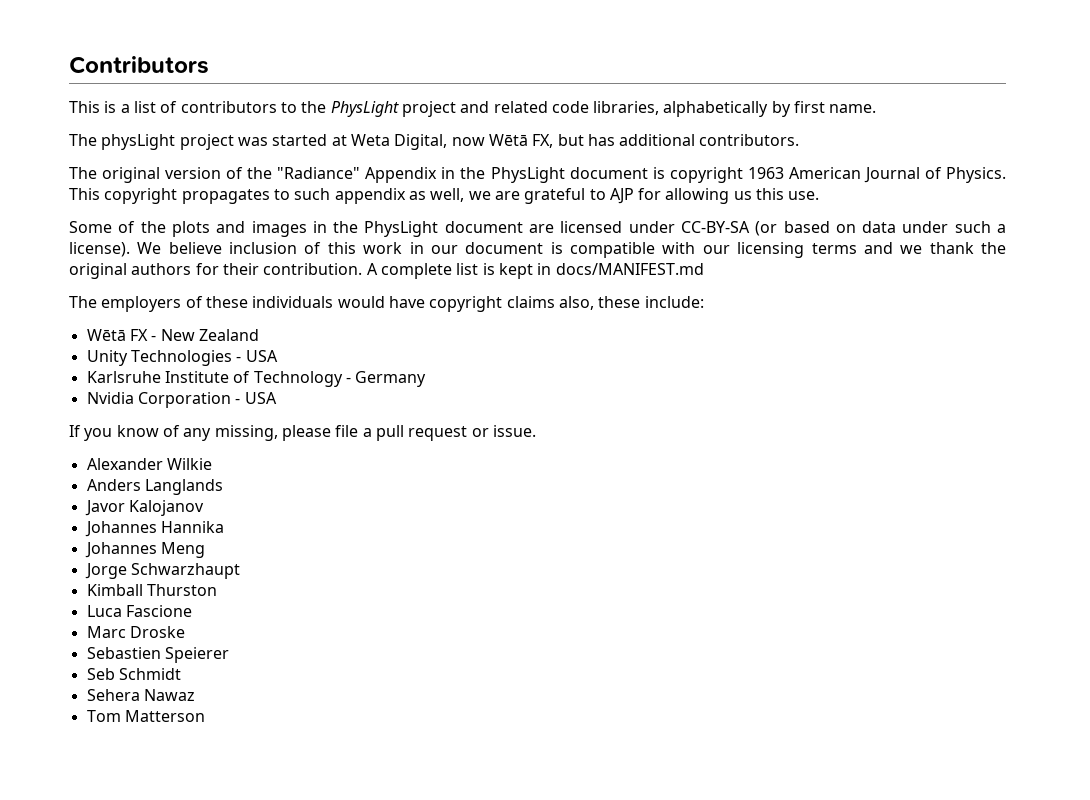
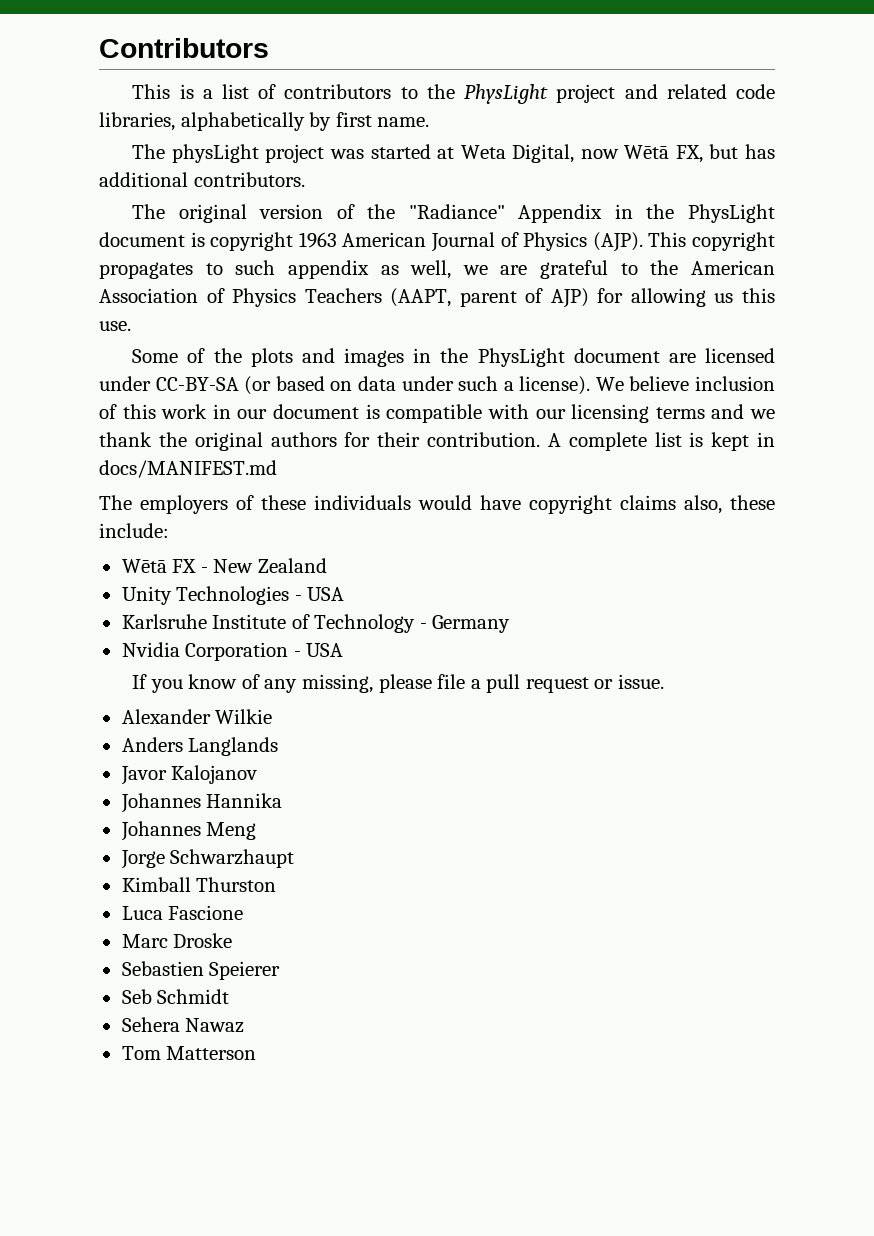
[945,167,1006,183] Physics. -> [523,232,643,252] Physics (AJP).
[609,188,634,204] AJP -> [650,260,775,275] [99,288,589,308] the American Association of Physics Teachers (AAPT, parent of AJP)

